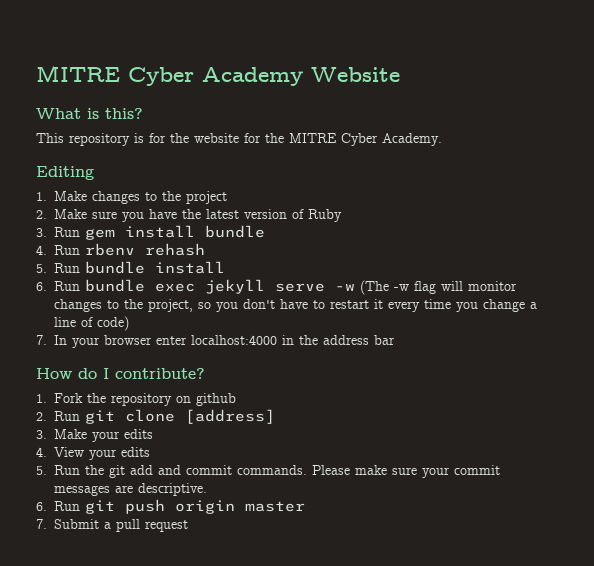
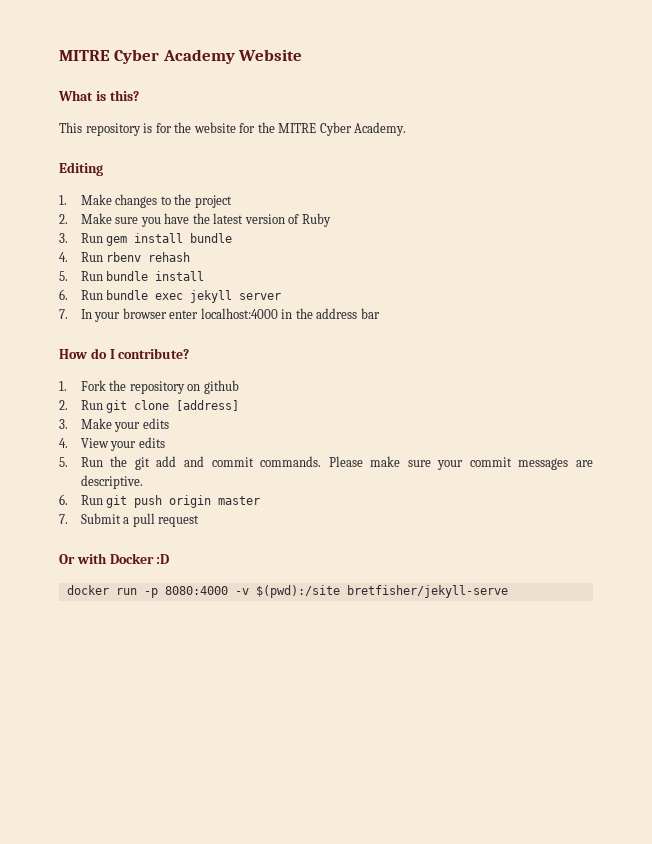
[275,280,517,295] [54,299,537,312] [54,316,129,331] serve -w (The -w flag will monitor changes to the project, so you don't have to restart it every time you change a line of code) -> [239,293,282,300] server
(188, 526) none -> [59,553,170,564] [66,585,508,598] // Or with Docker :D // docker run -p 8080:4000 -v $(pwd):/site bretfisher/jekyll-serve

